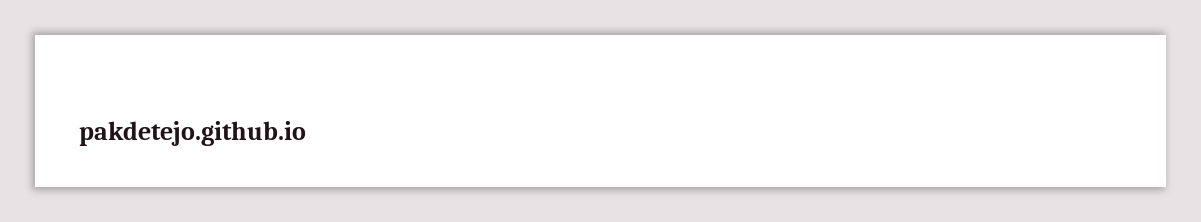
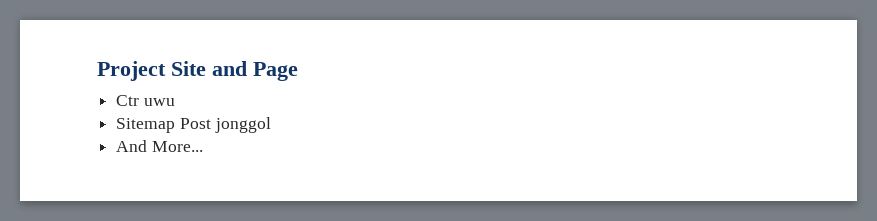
[79,121,306,146] pakdetejo.github.io -> [97,61,298,81] [116,95,175,106] [116,117,271,133] [116,140,203,152] Project Site and Page // Ctr uwu // Sitemap Post jonggol // And More...

